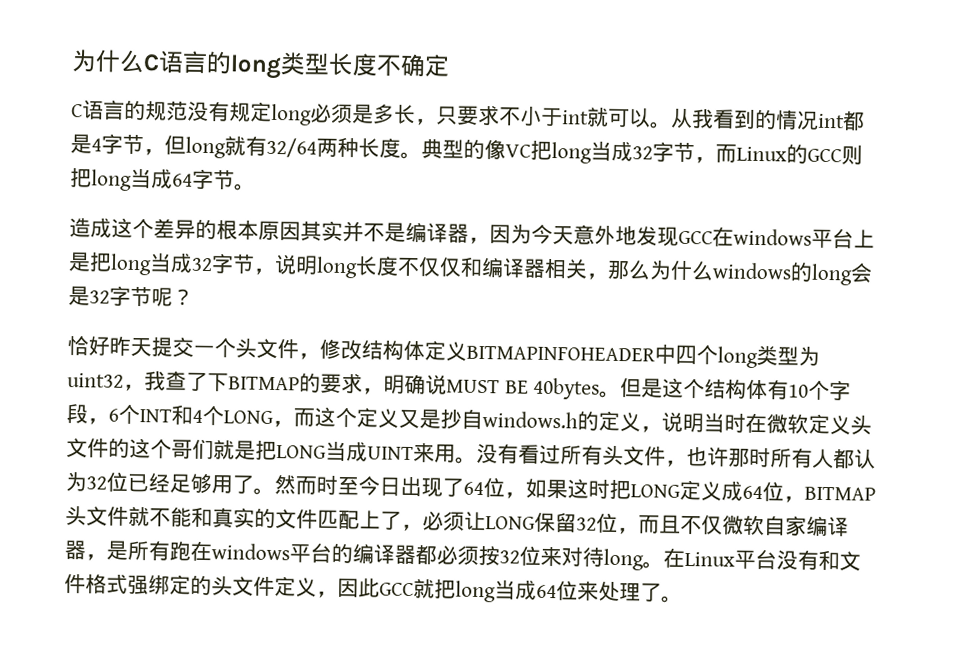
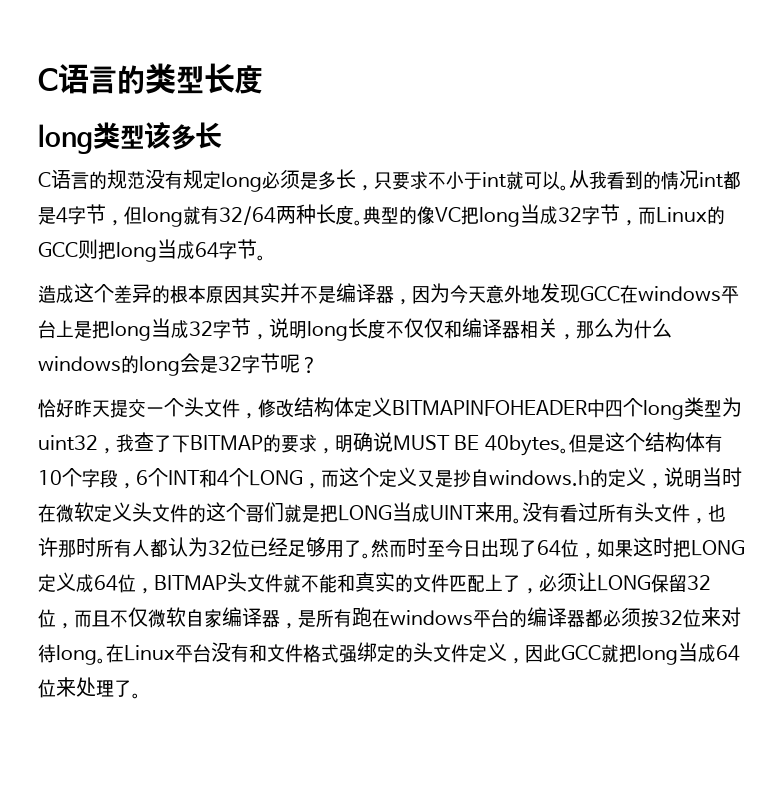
[71,49,282,80] 为什么C语言的long -> [38,64,145,94] C语言的
[376,53,450,78] 不确定 -> [38,122,222,154] // long类型该多长

